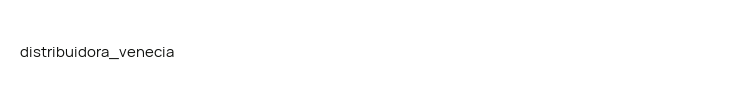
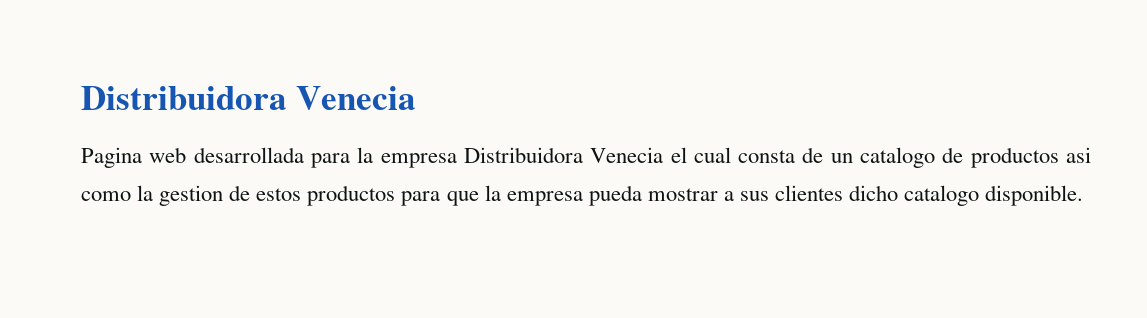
[20,47,174,60] distribuidora_venecia -> [81,86,417,110] [81,147,1091,168] [81,185,1084,206] Distribuidora Venecia // Pagina web desarrollada para la empresa Distribuidora Venecia el cual consta de un catalogo de productos asi como la gestion de estos productos para que la empresa pueda mostrar a sus clientes dicho catalogo disponible.

